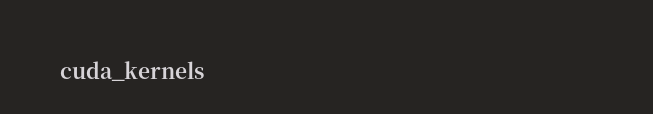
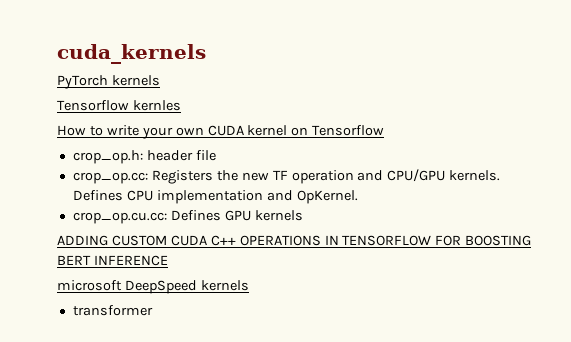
(204, 71) none -> [57,75,160,89] [57,100,181,111] [57,125,385,139] [72,150,216,164] [72,169,501,184] [72,190,358,204] [72,210,303,224] [57,235,532,246] [57,255,168,266] [57,280,249,294] [72,305,153,316] // PyTorch kernels // Tensorflow kernles // How to write your own CUDA kernel on Tensorflow // crop_op.h: header file // crop_op.cc: Registers the new TF operation and CPU/GPU kernels. Defines CPU implementation and OpKernel. // crop_op.cu.cc: Defines GPU kernels // ADDING CUSTOM CUDA C++ OPERATIONS IN TENSORFLOW FOR BOOSTING BERT INFERENCE // microsoft DeepSpeed kernels // transformer

